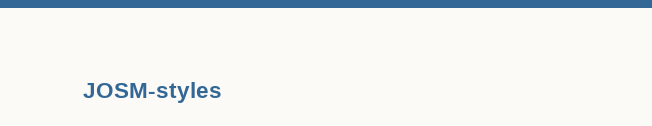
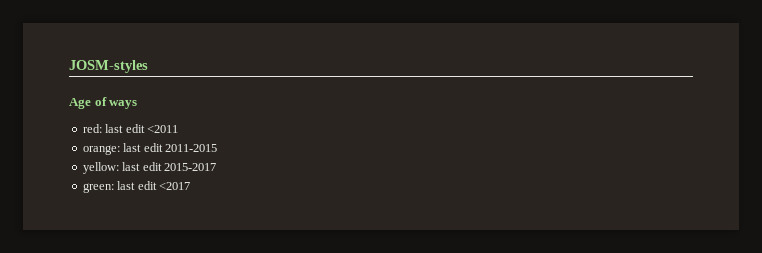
(222, 92) none -> [69,97,138,109] [82,124,178,133] [82,143,217,155] [82,162,216,174] [82,181,190,193] // Age of ways // red: last edit <2011 // orange: last edit 2011-2015 // yellow: last edit 2015-2017 // green: last edit <2017

